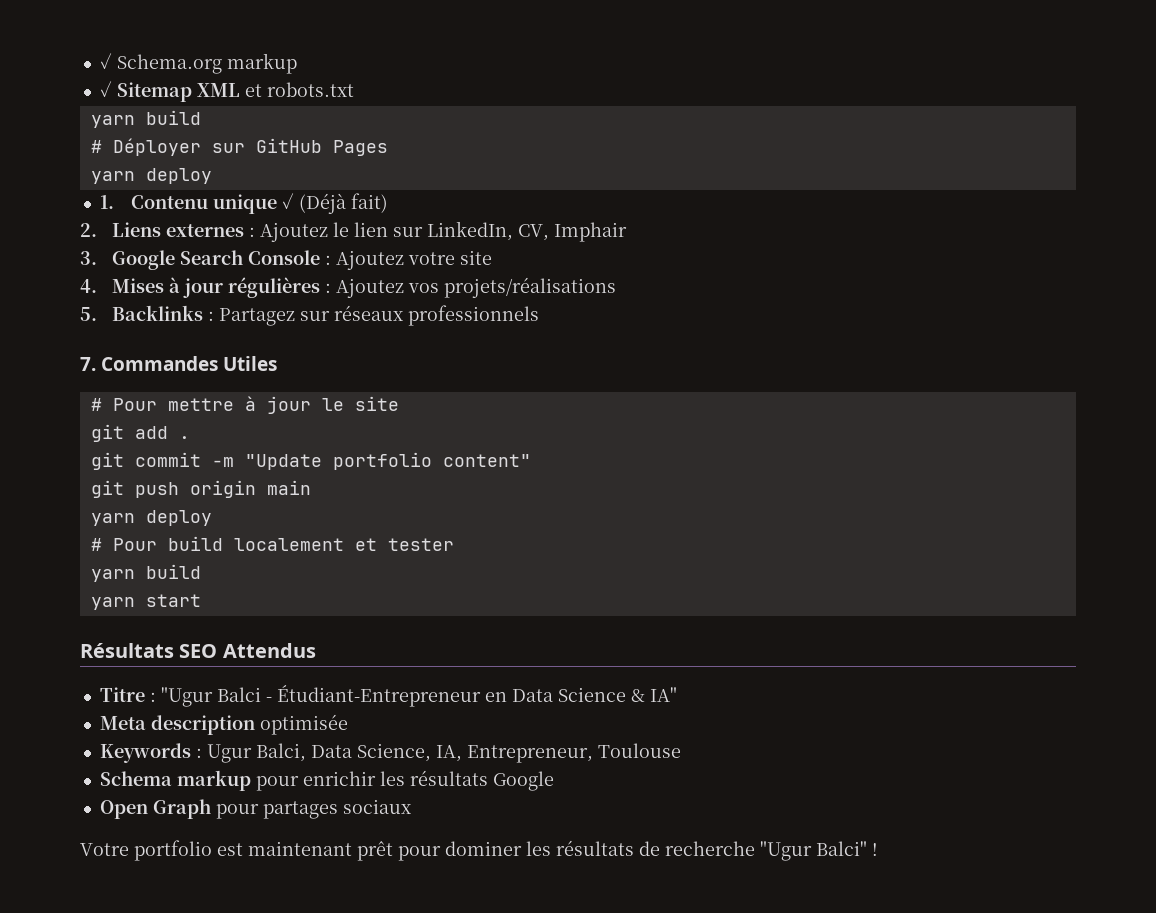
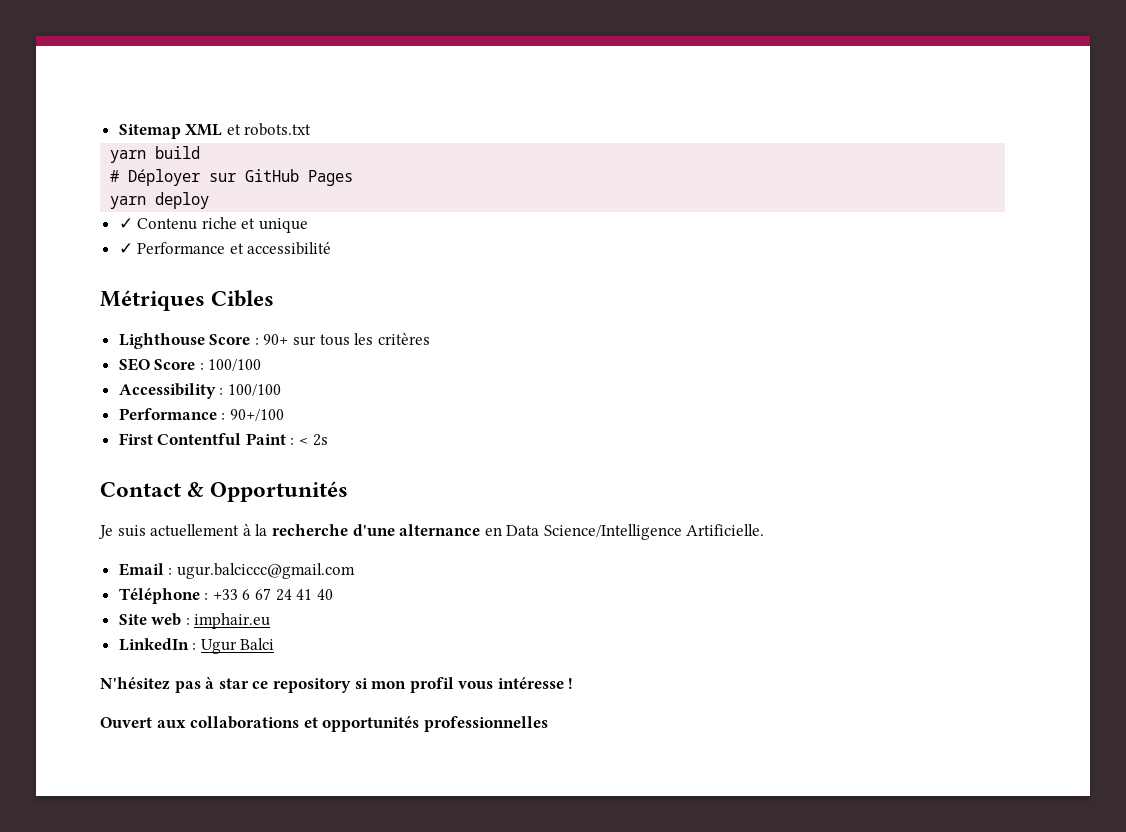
[99,53,297,74] [99,81,112,97] ✓ Schema.org markup // ✓ -> (118, 131) none
[99,193,389,214] [80,221,627,242] [80,250,492,270] [80,277,616,298] [80,305,539,326] [80,356,278,371] [90,396,399,414] [90,424,190,442] [90,452,531,470] [90,480,311,498] [90,510,212,526] [90,536,454,551] [90,564,201,582] [90,594,201,610] [80,643,316,658] [99,685,677,707] [99,714,348,735] [99,743,681,763] [99,770,554,791] [99,799,411,819] [80,840,878,861] 1. Contenu unique ✓ (Déjà fait) // 2. Liens externes : Ajoutez le lien sur LinkedIn, CV, Imphair // 3. Google Search Console : Ajoutez votre site // 4. Mises à jour régulières : Ajoutez vos projets/réalisations // 5. Backlinks : Partagez sur réseaux professionnels // 7. Commandes Utiles // # Pour mettre à jour le site // git add . // git commit -m "Update portfolio content" // git push origin main // yarn deploy // # Pour build localement et tester // yarn build // yarn start // Résultats SEO Attendus // Titre : "Ugur Balci - Étudiant-Entrepreneur en Data Science & IA" // Meta description optimisée // Keywords : Ugur Balci, Data Science, IA, Entrepreneur, Toulouse // Schema markup pour enrichir les résultats Google // Open Graph pour partages sociaux // Votre portfolio est maintenant prêt pour dominer les résultats de recherche "Ugur Balci" ! -> [118,217,309,233] [118,242,332,255] [100,290,275,311] [118,333,430,349] [118,358,262,371] [118,383,281,399] [118,408,284,421] [118,433,328,446] [100,481,349,502] [98,524,765,540] [118,563,355,579] [118,588,333,604] [118,613,271,629] [118,638,275,654] [100,677,574,693] [100,716,548,732] ✓ Contenu riche et unique // ✓ Performance et accessibilité // Métriques Cibles // Lighthouse Score : 90+ sur tous les critères // SEO Score : 100/100 // Accessibility : 100/100 // Performance : 90+/100 // First Contentful Paint : < 2s // Contact & Opportunités // Je suis actuellement à la recherche d'une alternance en Data Science/Intelligence Artificielle. // Email : ugur.balciccc@gmail.com // Téléphone : +33 6 67 24 41 40 // Site web : imphair.eu // LinkedIn : Ugur Balci // N'hésitez pas à star ce repository si mon profil vous intéresse ! // Ouvert aux collaborations et opportunités professionnelles

